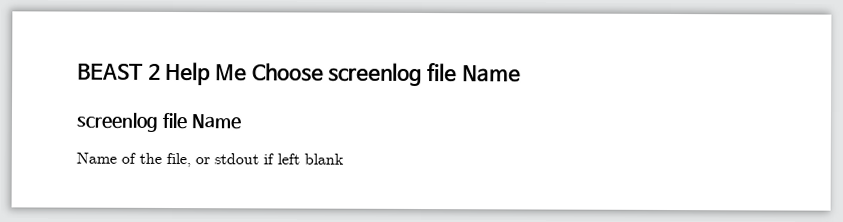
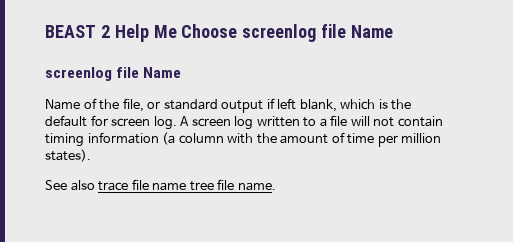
[214,153,344,165] stdout if left blank -> [163,98,412,113] [45,115,443,130] [45,132,442,147] [45,149,91,162] [45,179,276,191] standard output if left blank, which is the default for screen log. A screen log written to a file will not contain timing information (a column with the amount of time per million states). // See also trace file name tree file name.

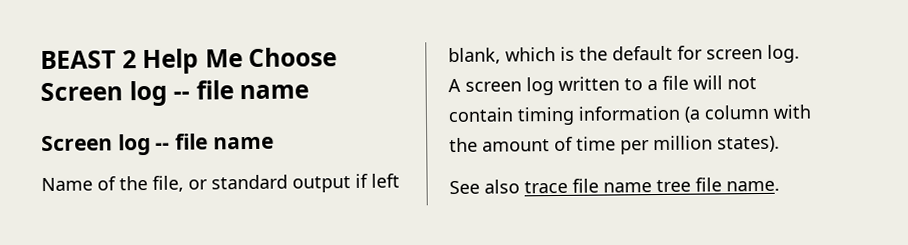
[242,24,394,42] [45,67,182,81] screenlog file Name // screenlog file Name -> [40,80,310,107] [41,133,274,156] Screen log -- file name // Screen log -- file name

